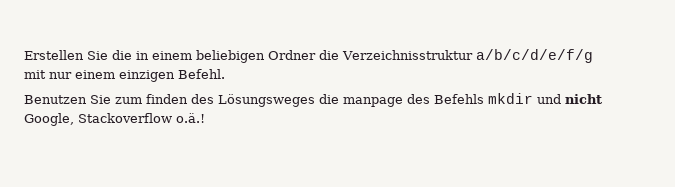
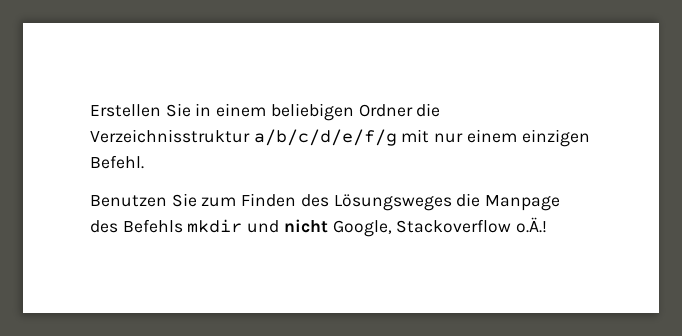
[112,50,132,60] die -> (191, 110) none
[146,94,188,104] finden -> [241,193,297,207] Finden
[343,97,403,107] manpage -> [485,195,561,211] Manpage
[176,113,205,123] o.ä.! -> [516,217,548,233] o.Ä.!

